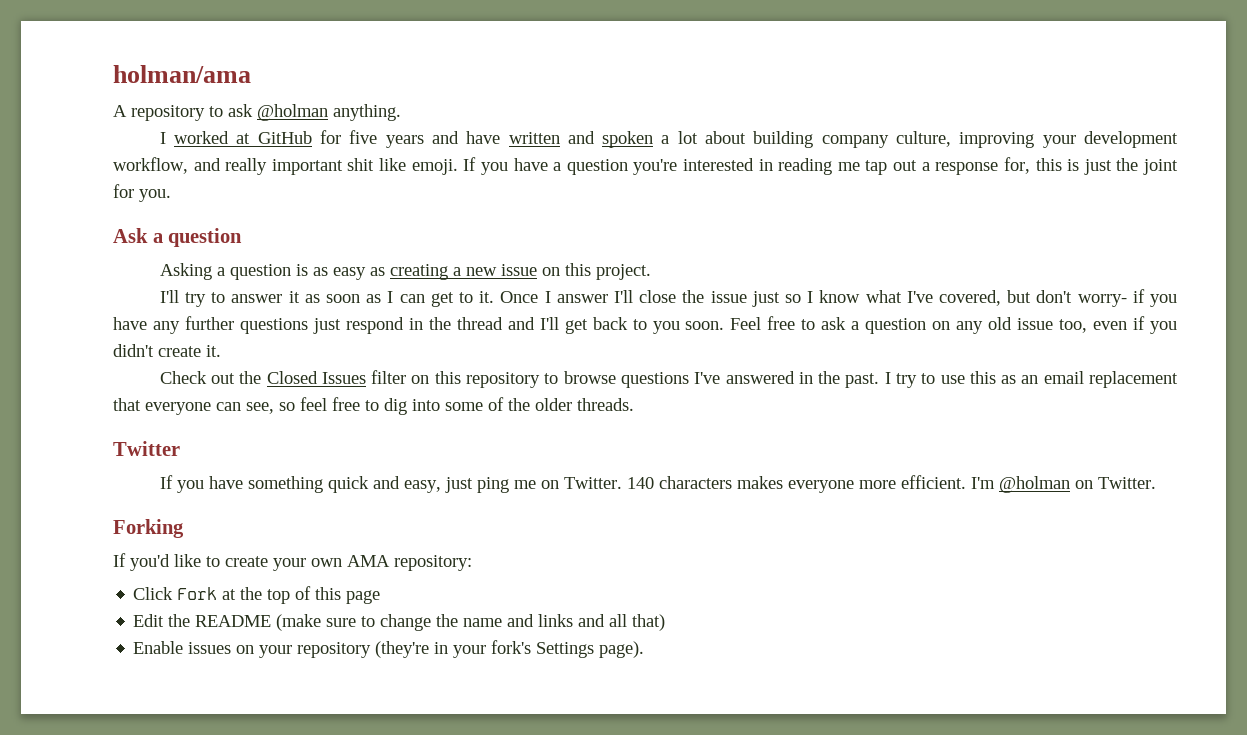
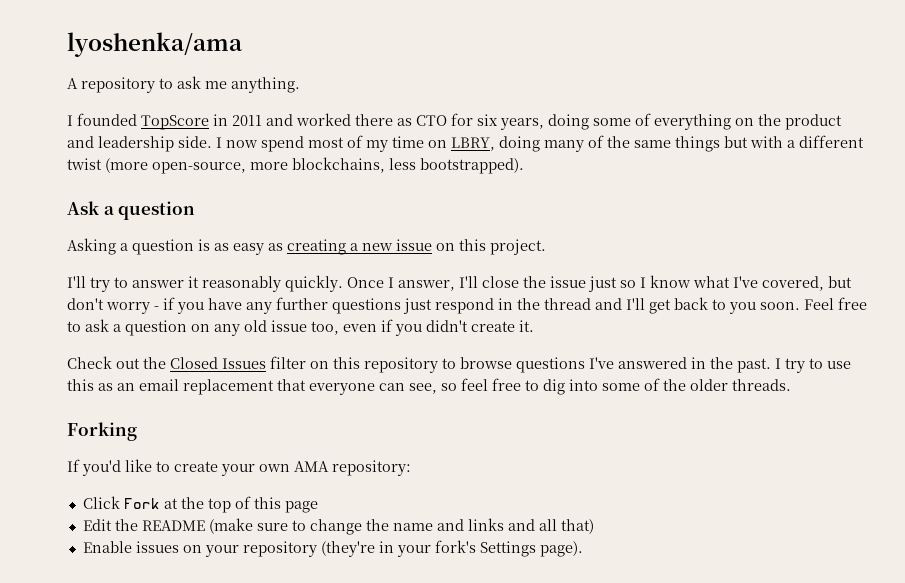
[113,65,251,83] holman/ama -> [67,32,243,57] lyoshenka/ama
[257,104,328,121] @holman -> [205,81,227,89] me
[174,130,1178,148] [113,157,1179,175] [113,184,171,202] worked at GitHub for five years and have written and spoken a lot about building company culture, improving your development workflow, and really important shit like emoji. If you have a question you're interested in reading me tap out a response for, this is just the joint for you. -> [77,113,842,130] [67,135,864,152] [67,157,524,174] founded TopScore in 2011 and worked there as CTO for six years, doing some of everything on the product and leadership side. I now spend most of my time on LBRY, doing many of the same things but with a different twist (more open-source, more blockchains, less bootstrapped).
[304,291,495,307] as soon as I can get to it. -> [202,275,343,292] reasonably quickly.
[556,294,608,303] answer -> [398,280,455,291] answer,
[1077,294,1127,307] worry- -> [106,302,159,314] worry -
[113,441,180,456] [159,475,1156,493] // Twitter // If you have something quick and easy, just ping me on Twitter. 140 characters makes everyone more efficient. I'm @holman on Twitter. -> (791, 385) none

